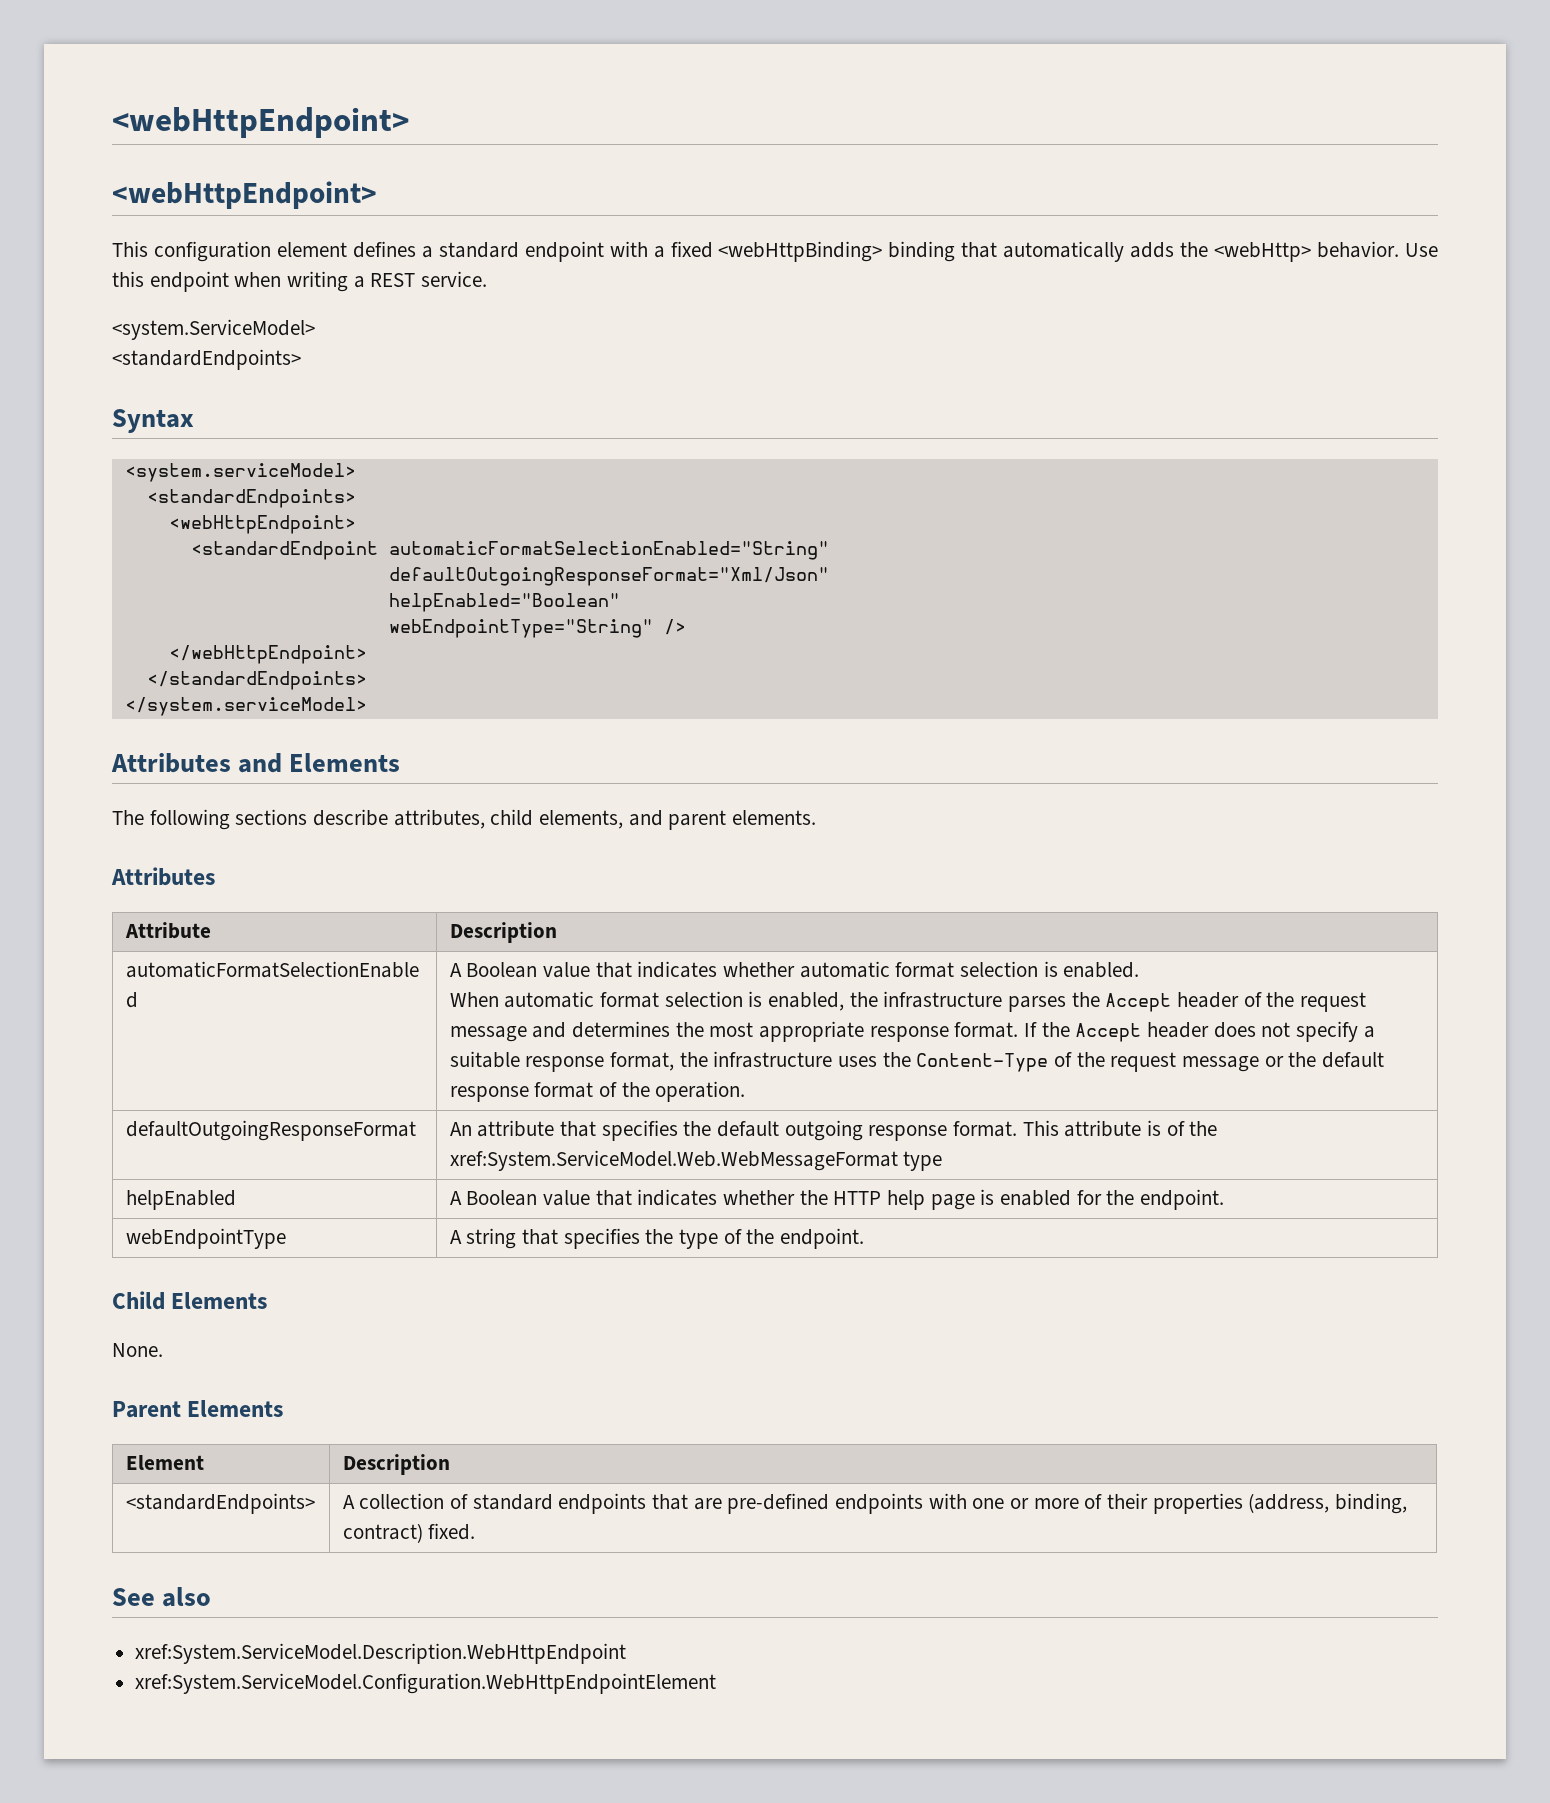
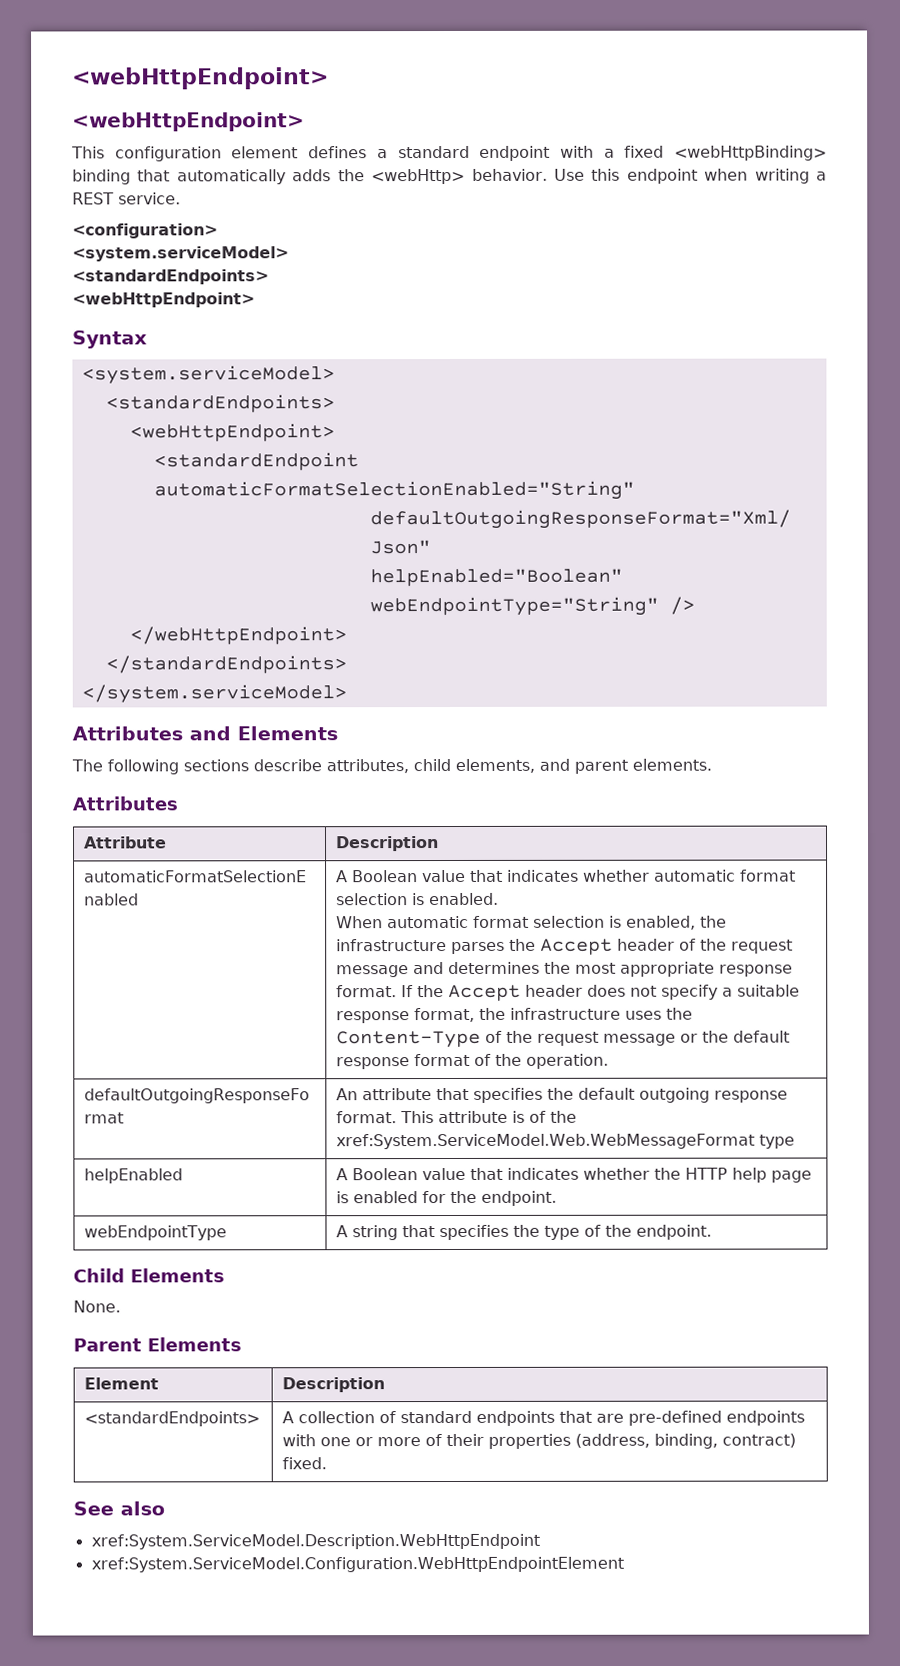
[112,319,315,340] [112,349,301,370] <system.ServiceModel> // <standardEndpoints> -> [72,223,218,239] [72,246,289,262] [72,269,269,285] [72,292,255,308] <configuration> // <system.serviceModel> // <standardEndpoints> // <webHttpEndpoint>

